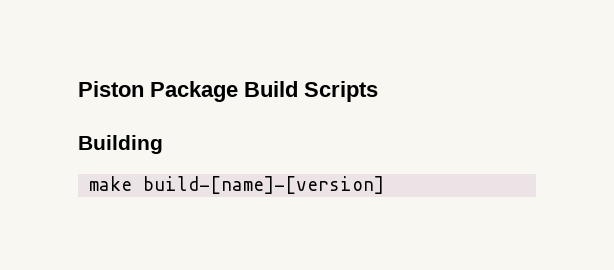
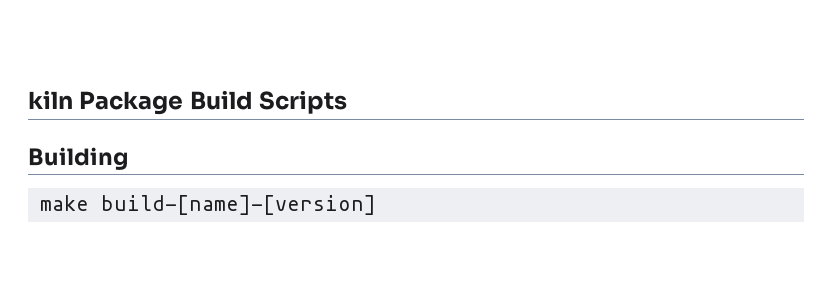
[78,81,144,97] Piston -> [28,90,73,109] kiln

